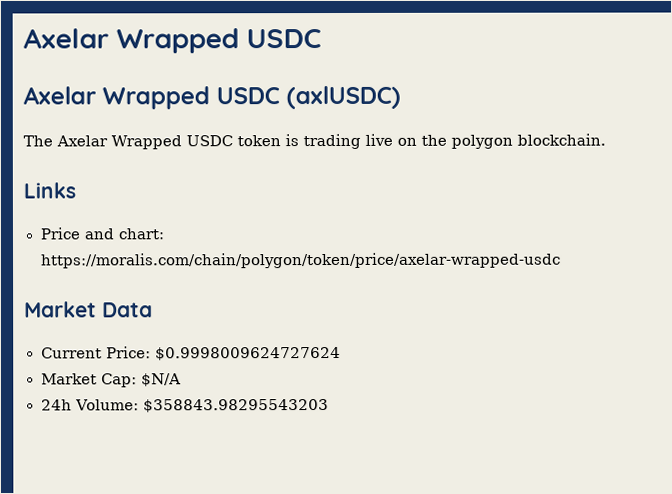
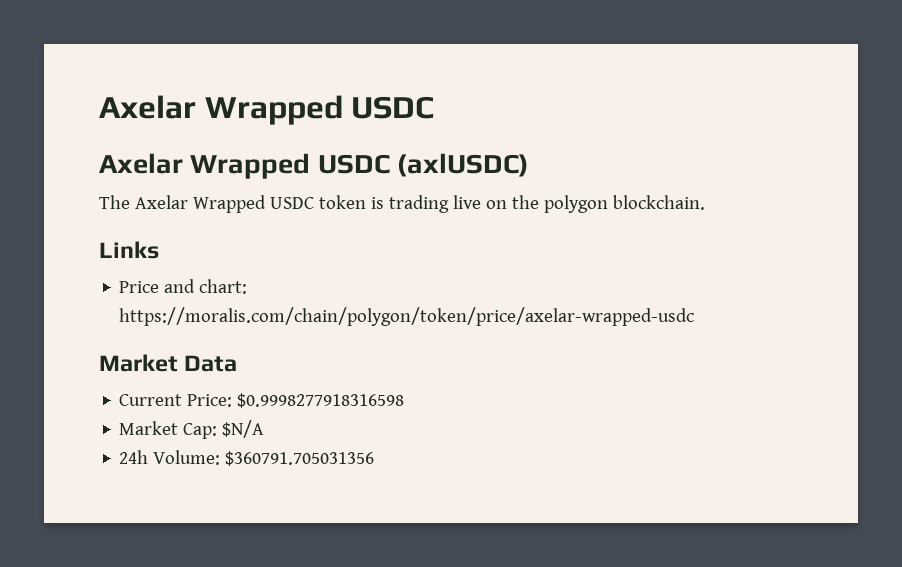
[154,346,341,361] $0.9998009624727624 -> [237,393,405,408] $0.9998277918316598
[143,399,330,413] $358843.98295543203 -> [225,451,375,466] $360791.705031356

